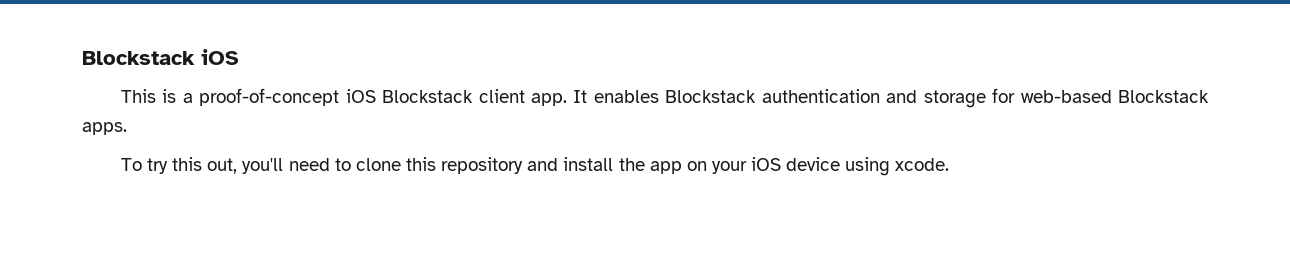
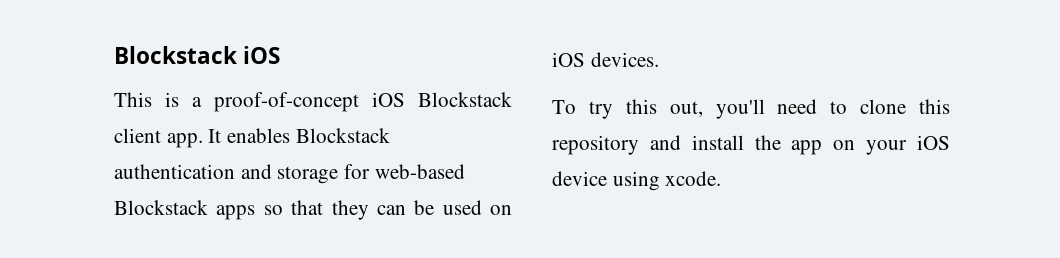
[82,122,127,135] apps. -> [216,200,512,220] [552,52,659,67] apps so that they can be used on iOS devices.

